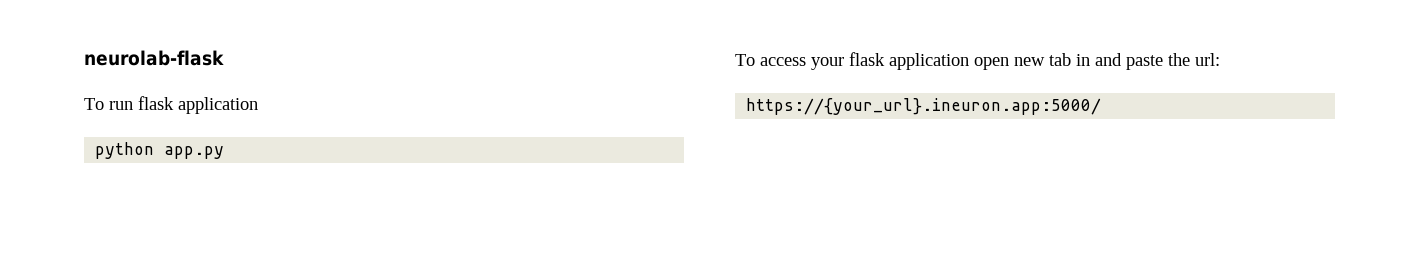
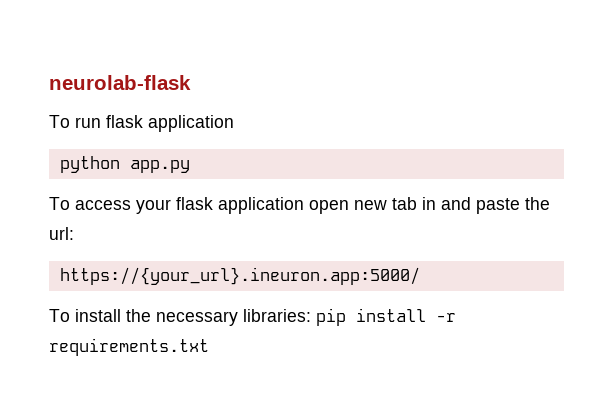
(1102, 106) none -> [49,308,456,326] [49,338,209,356] // To install the necessary libraries: pip install -r requirements.txt

